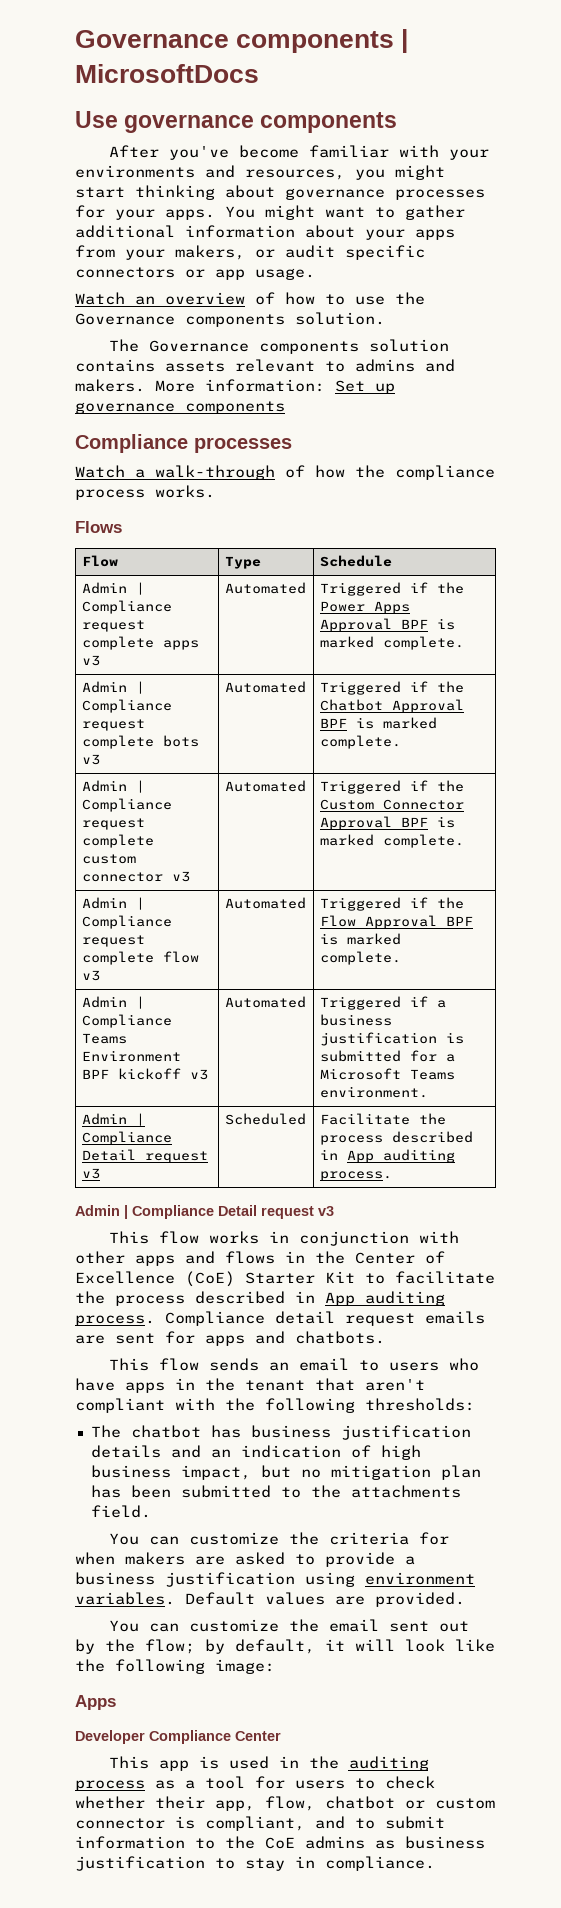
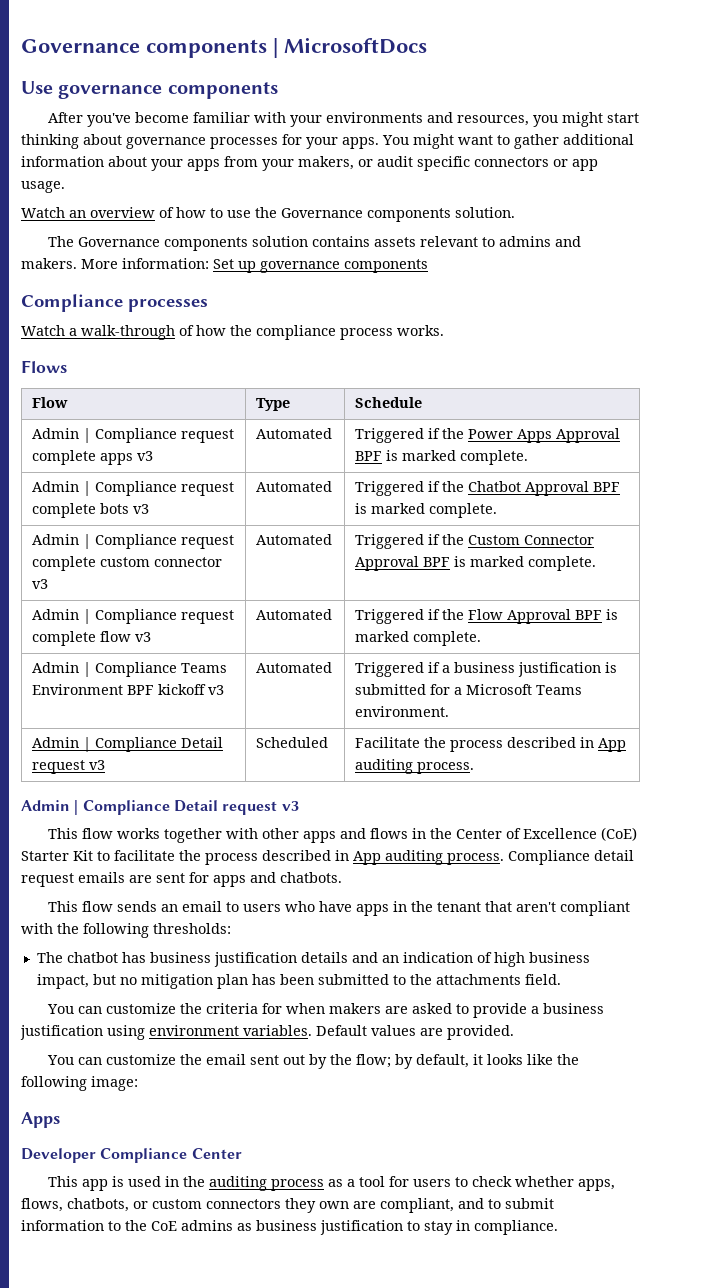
[268,1231,409,1246] in conjunction -> [163,828,222,843] together
[355,1639,445,1652] will look -> [486,1054,523,1065] looks
[155,1796,495,1811] [75,1816,195,1829] their app, flow, chatbot or custom connector is -> [577,1179,615,1191] [21,1198,376,1213] apps, flows, chatbots, or custom connectors they own are

